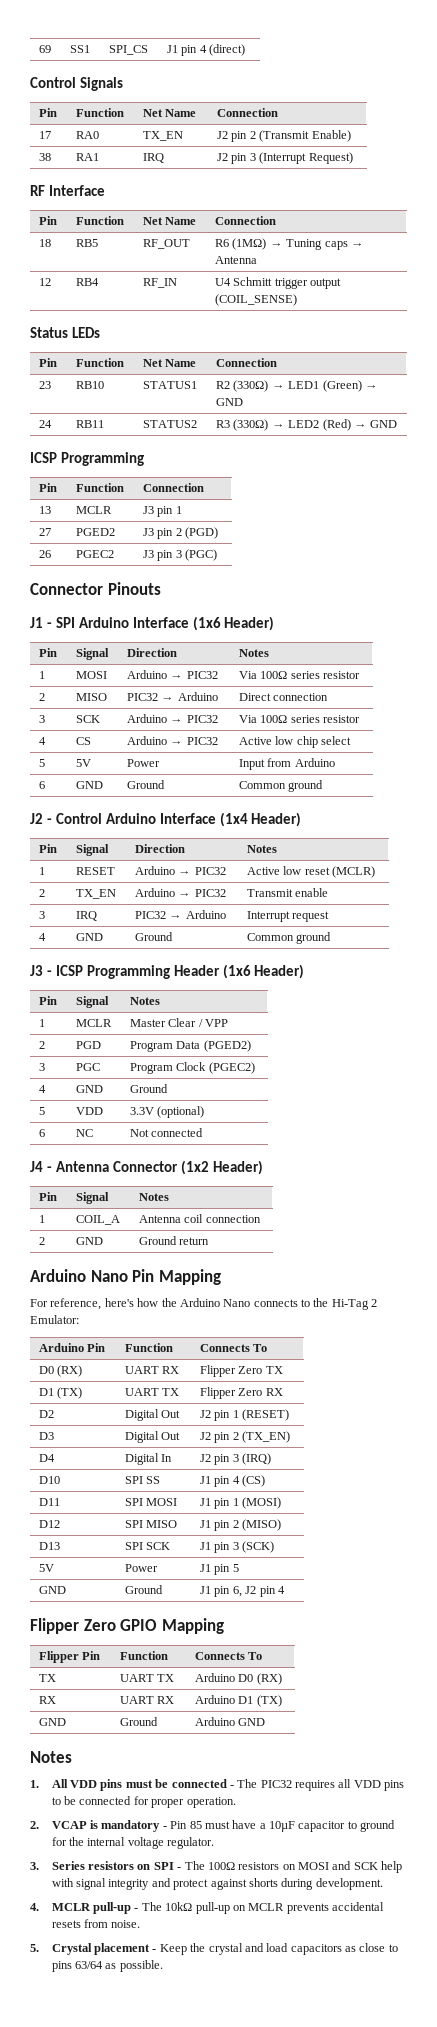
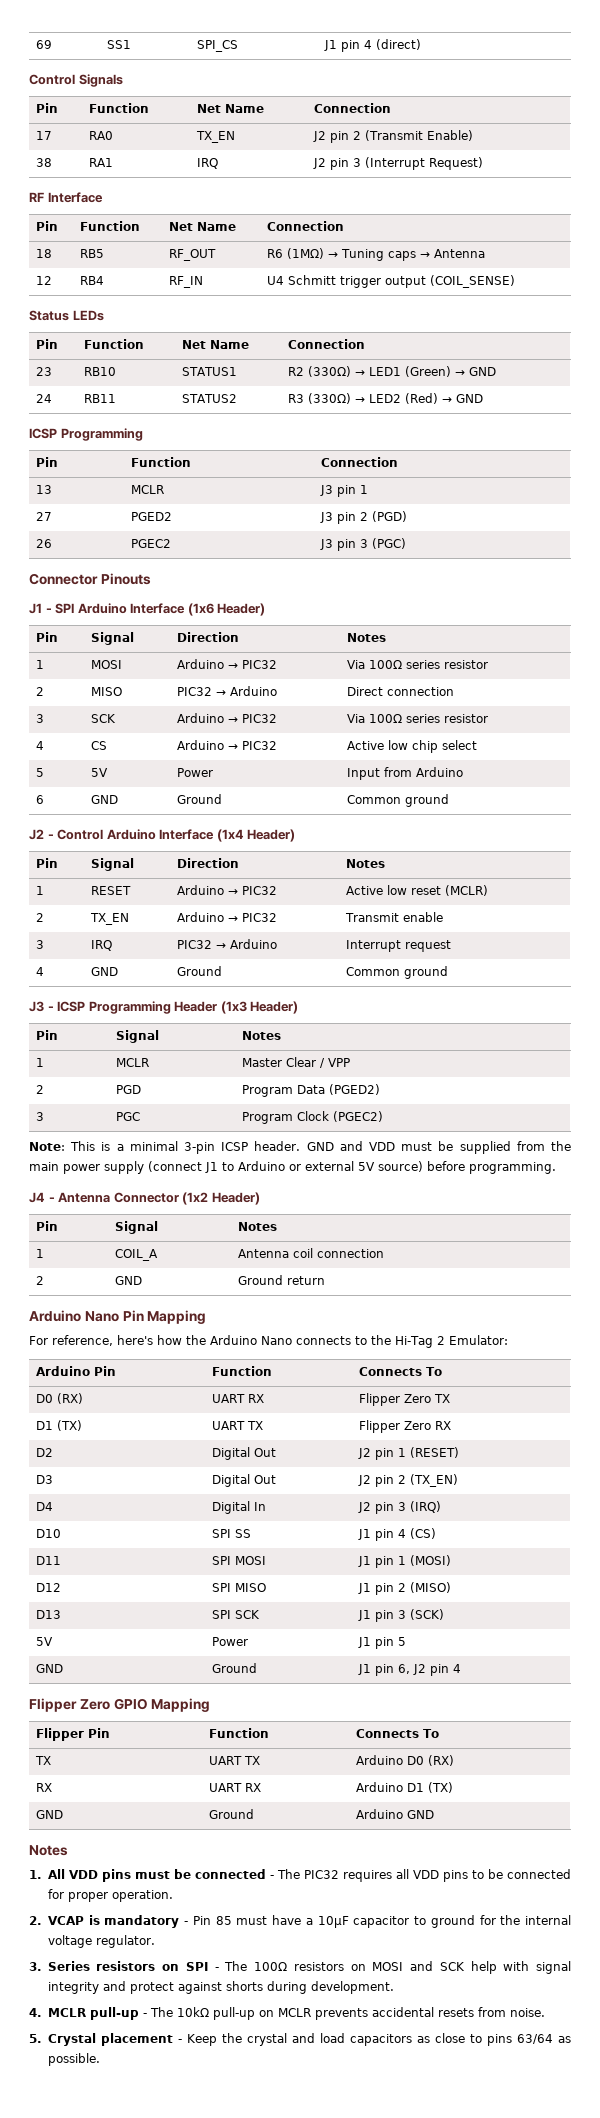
[222,964,251,979] (1x6 -> [220,1001,247,1014] (1x3
[39,1085,47,1093] [76,1085,104,1093] [130,1084,169,1093] [39,1107,46,1115] [76,1107,104,1115] [130,1106,205,1118] [39,1129,46,1137] [76,1129,94,1137] [130,1128,204,1137] // 4 | GND | Ground // 5 | VDD | 3.3V (optional) // 6 | NC | Not connected -> [29,1141,571,1154] [29,1161,556,1174] // Note: This is a minimal 3-pin ICSP header. GND and VDD must be supplied from the main power supply (connect J1 to Arduino or external 5V source) before programming.

